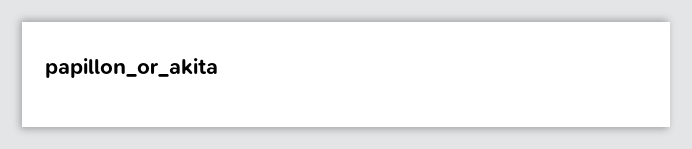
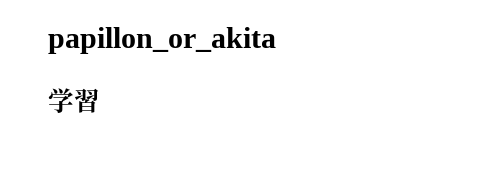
(218, 68) none -> [48,88,100,113] // 学習

